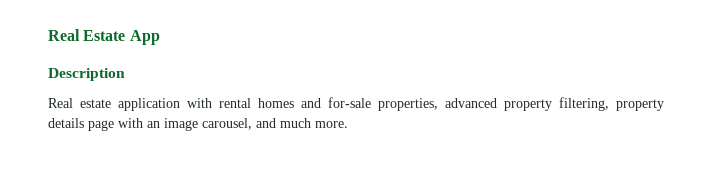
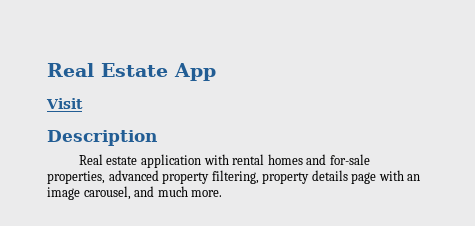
(160, 37) none -> [46,98,83,109] // Visit

